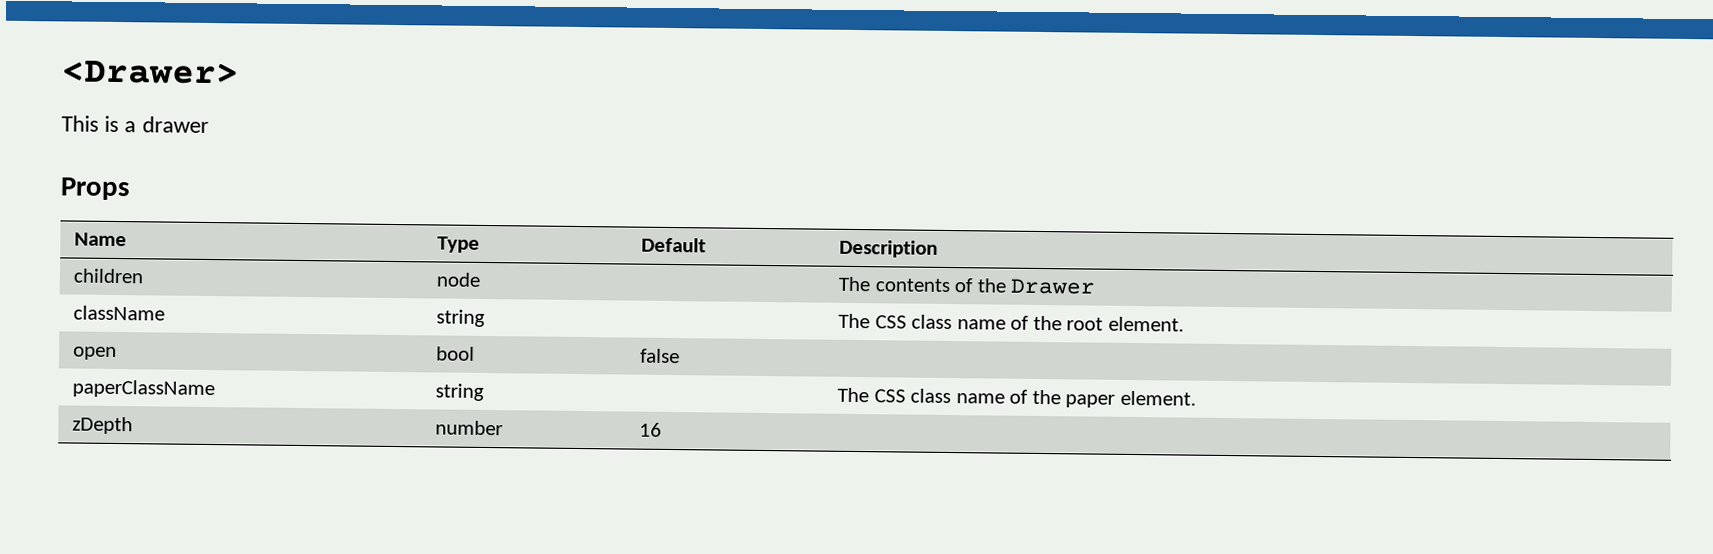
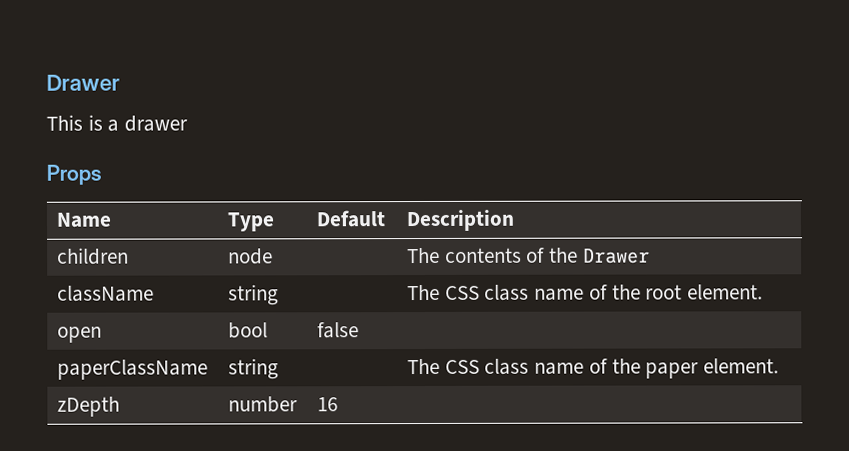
[62,60,239,85] <Drawer> -> [46,74,120,91] Drawer

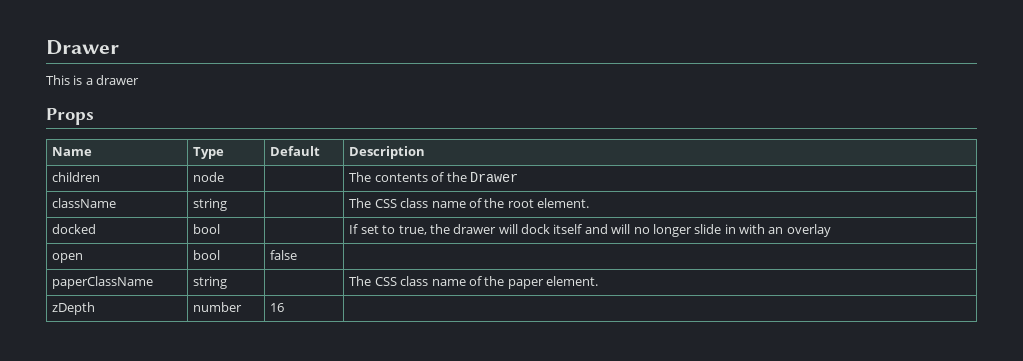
(763, 292) none -> [52,224,97,234] [193,224,221,234] [349,224,831,237] // docked | bool | | If set to true, the drawer will dock itself and will no longer slide in with an overlay

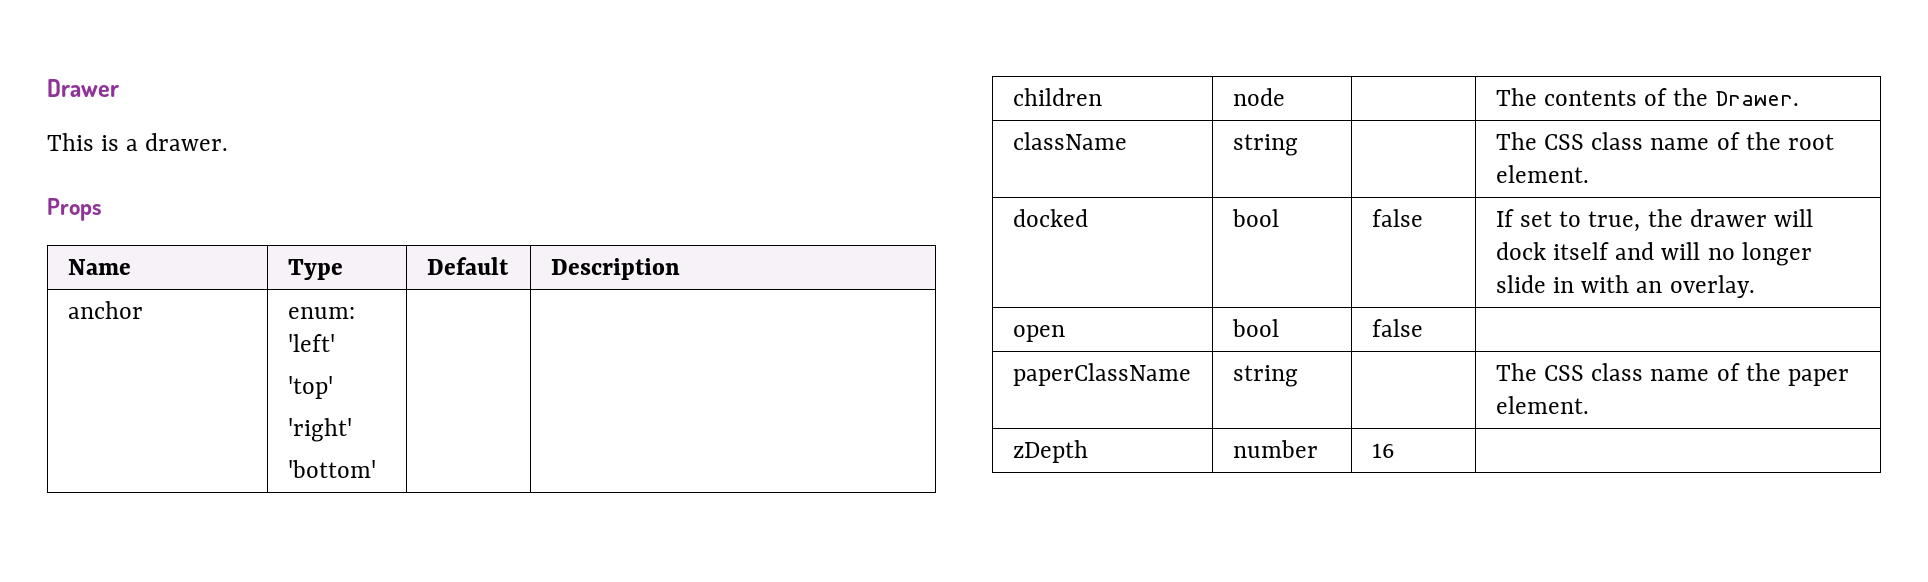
[96,75,140,85] drawer -> [145,133,229,151] drawer.
(426, 152) none -> [67,301,143,319] [287,307,355,319] [287,334,335,352] [287,376,333,399] [287,418,352,442] [287,460,376,478] // anchor | enum: 'left' // 'top' // 'right' // 'bottom' | |
[469,172,518,182] Drawer -> [1715,91,1799,106] Drawer.
(221, 229) none -> [1371,209,1423,227] false
[786,224,831,237] overlay -> [1669,275,1755,298] overlay.

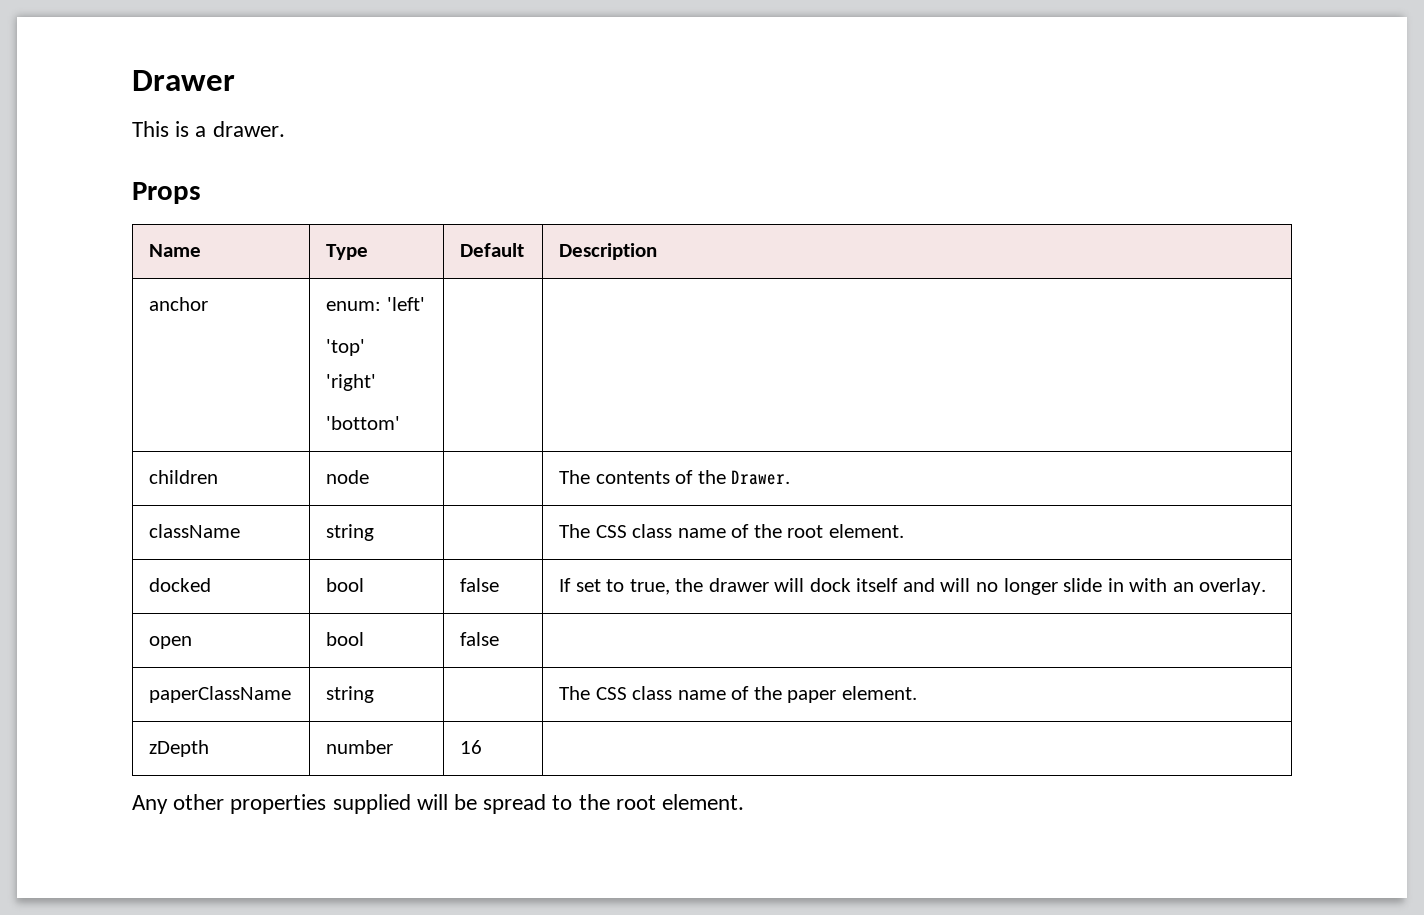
(1394, 450) none -> [132,794,745,814] // Any other properties supplied will be spread to the root element.

